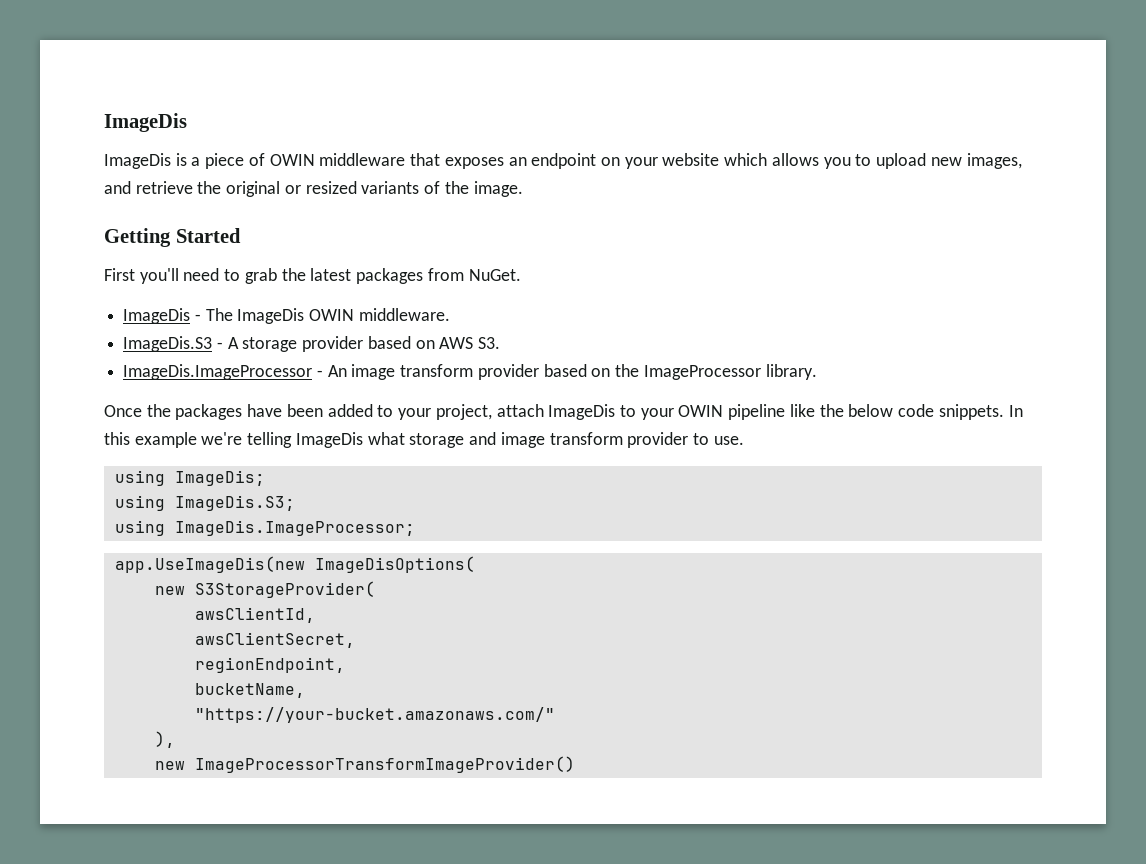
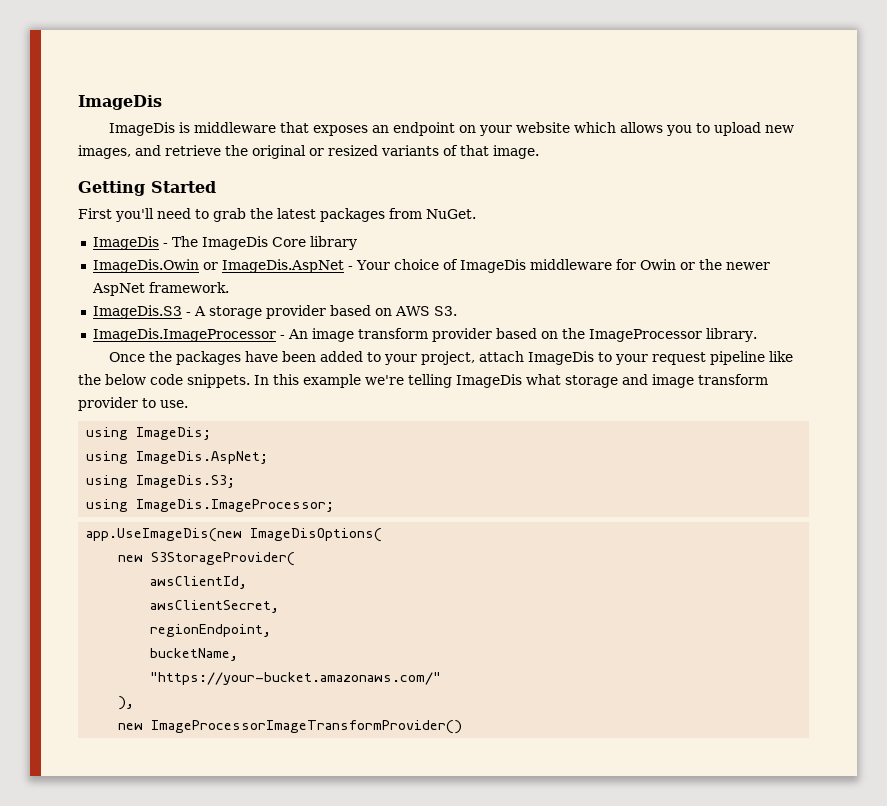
[191,153,315,169] a piece of OWIN -> (190, 127) none
[444,181,469,194] the -> [460,145,489,156] that
[309,308,450,321] OWIN middleware. -> [271,236,357,250] [92,259,770,273] [91,282,229,296] Core library // ImageDis.Owin or ImageDis.AspNet - Your choice of ImageDis middleware for Owin or the newer AspNet framework.
[678,405,724,417] OWIN -> [651,352,706,365] request
(265, 478) none -> [86,451,269,464] // using ImageDis.AspNet;
[194,756,575,773] ImageProcessorTransformImageProvider() -> [151,720,463,734] ImageProcessorImageTransformProvider()

